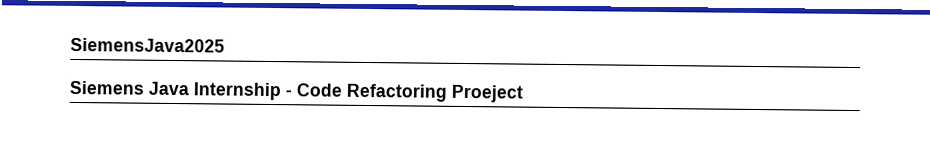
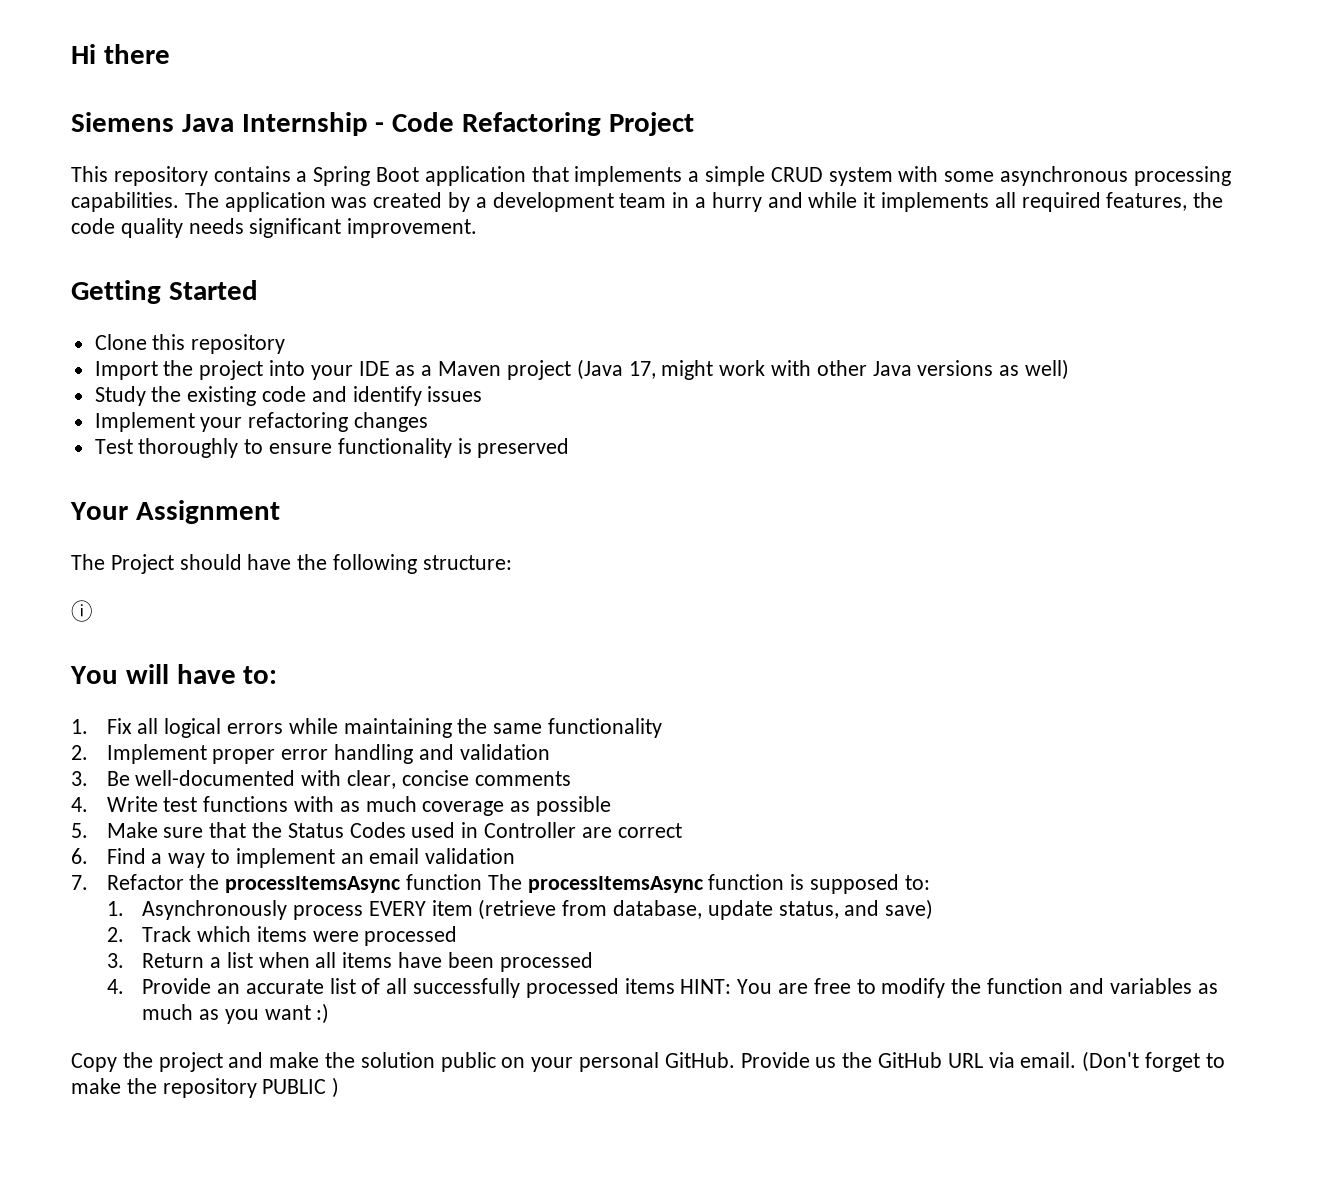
[70,37,225,53] SiemensJava2025 -> [71,44,170,64] Hi there
[451,84,523,103] Proeject -> [608,112,694,136] [71,166,1231,186] [71,192,1224,212] [71,218,478,238] [71,280,258,304] [94,334,286,354] [94,359,1069,380] [94,386,483,406] [94,412,429,432] [94,438,570,458] [70,500,280,524] [71,554,512,574] [71,600,93,622] [70,664,278,684] [71,718,663,738] [71,744,550,764] [71,770,571,789] [71,796,612,816] [71,822,682,838] [71,848,516,868] [71,874,930,894] [106,899,934,920] [106,926,458,946] [106,952,593,972] [106,978,1218,998] [142,1003,330,1024] [71,1051,1225,1072] [71,1077,340,1098] Project // This repository contains a Spring Boot application that implements a simple CRUD system with some asynchronous processing capabilities. The application was created by a development team in a hurry and while it implements all required features, the code quality needs significant improvement. // Getting Started // Clone this repository // Import the project into your IDE as a Maven project (Java 17, might work with other Java versions as well) // Study the existing code and identify issues // Implement your refactoring changes // Test thoroughly to ensure functionality is preserved // Your Assignment // The Project should have the following structure: // ⓘ // You will have to: // 1. Fix all logical errors while maintaining the same functionality // 2. Implement proper error handling and validation // 3. Be well-documented with clear, concise comments // 4. Write test functions with as much coverage as possible // 5. Make sure that the Status Codes used in Controller are correct // 6. Find a way to implement an email validation // 7. Refactor the processItemsAsync function The processItemsAsync function is supposed to: // 1. Asynchronously process EVERY item (retrieve from database, update status, and save) // 2. Track which items were processed // 3. Return a list when all items have been processed // 4. Provide an accurate list of all successfully processed items HINT: You are free to modify the function and variables as much as you want :) // Copy the project and make the solution public on your personal GitHub. Provide us the GitHub URL via email. (Don't forget to make the repository PUBLIC )

